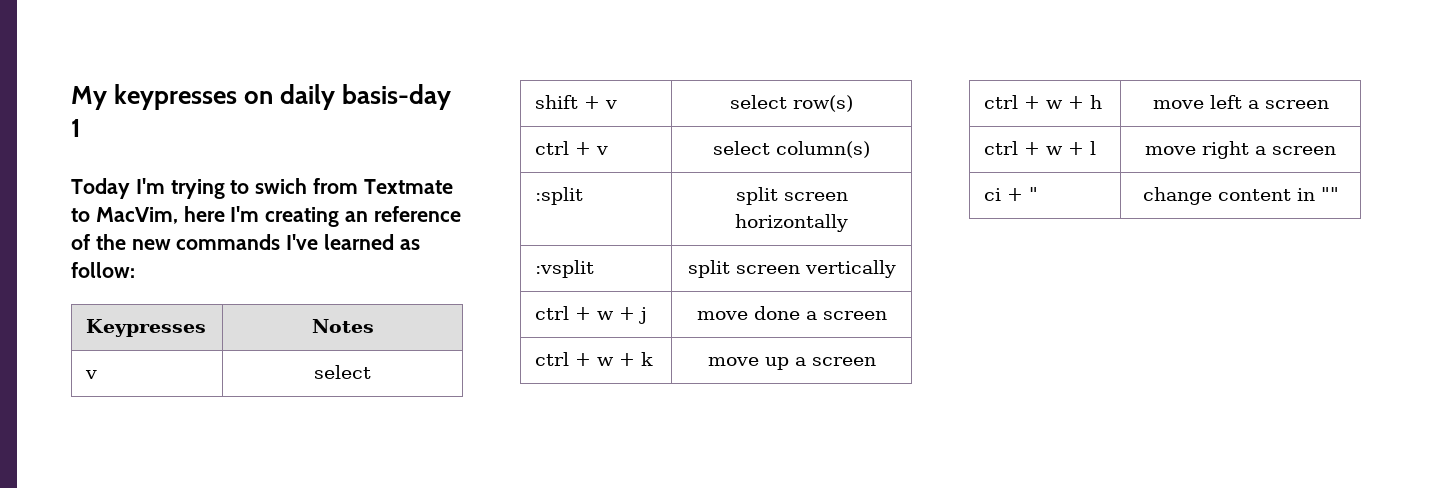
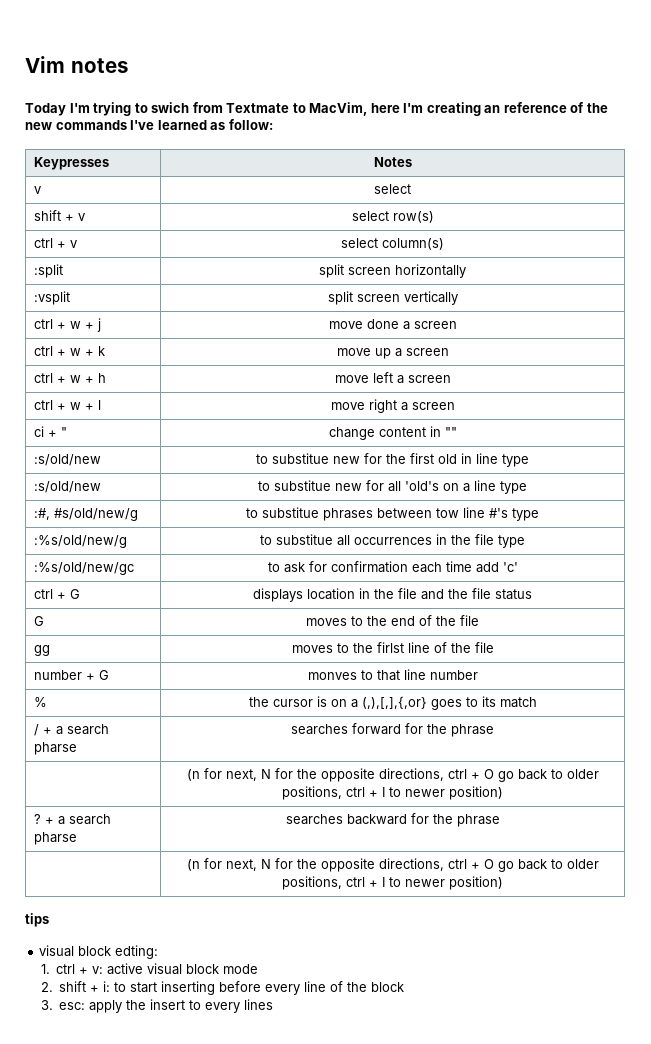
[71,84,452,110] [71,119,81,137] My keypresses on daily basis-day 1 -> [25,56,128,73] Vim notes
(1339, 194) none -> [33,454,101,466] [256,453,529,467] [33,481,101,493] [258,480,527,494] [33,508,138,521] [246,507,539,521] [33,535,127,548] [260,534,525,548] [33,562,134,575] [267,561,518,573] [33,589,80,599] [253,588,532,602] [33,616,44,626] [306,615,479,626] [33,645,50,656] [291,642,494,653] [33,670,109,680] [307,669,478,681] [33,697,47,707] [248,696,537,710] [33,724,109,736] [33,742,77,755] [291,723,494,737] [186,768,599,782] [282,786,503,800] [33,814,111,825] [33,832,77,845] [285,813,500,827] [186,858,599,872] [282,876,503,890] [25,913,49,927] [39,945,159,959] [40,963,259,975] [40,981,405,995] [40,999,274,1013] // :s/old/new | to substitue new for the first old in line type // :s/old/new | to substitue new for all 'old's on a line type // :#, #s/old/new/g | to substitue phrases between tow line #'s type // :%s/old/new/g | to substitue all occurrences in the file type // :%s/old/new/gc | to ask for confirmation each time add 'c' // ctrl + G | displays location in the file and the file status // G | moves to the end of the file // gg | moves to the firlst line of the file // number + G | monves to that line number // % | the cursor is on a (,),[,],{,or} goes to its match // / + a search pharse | searches forward for the phrase // | (n for next, N for the opposite directions, ctrl + O go back to older positions, ctrl + I to newer position) // ? + a search pharse | searches backward for the phrase // | (n for next, N for the opposite directions, ctrl + O go back to older positions, ctrl + I to newer position) // tips // visual block edting: // 1. ctrl + v: active visual block mode // 2. shift + i: to start inserting before every line of the block // 3. esc: apply the insert to every lines

